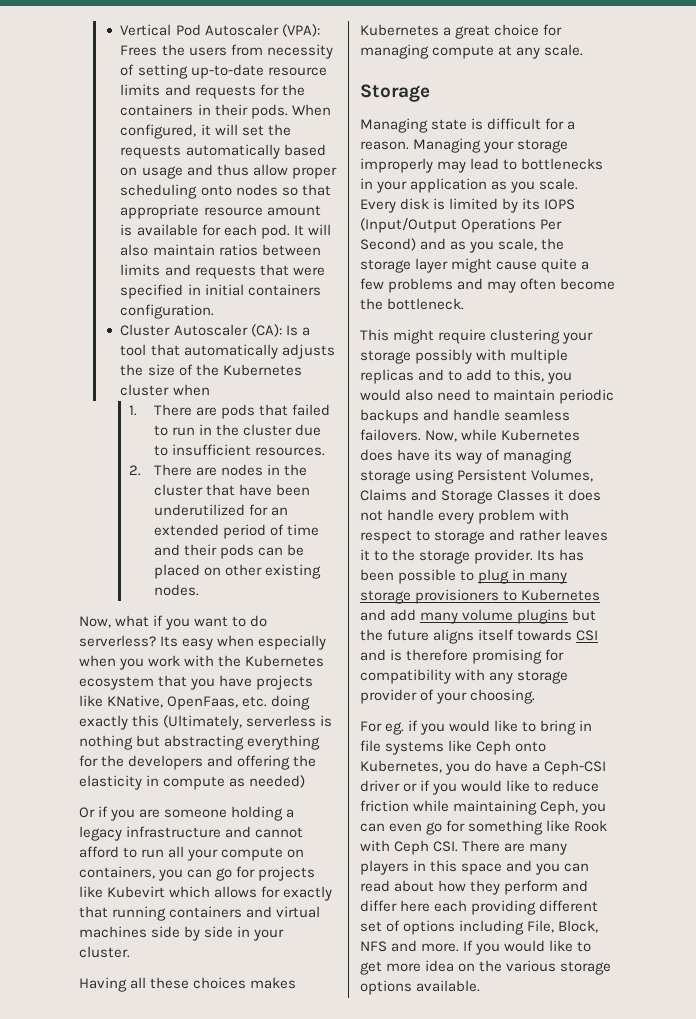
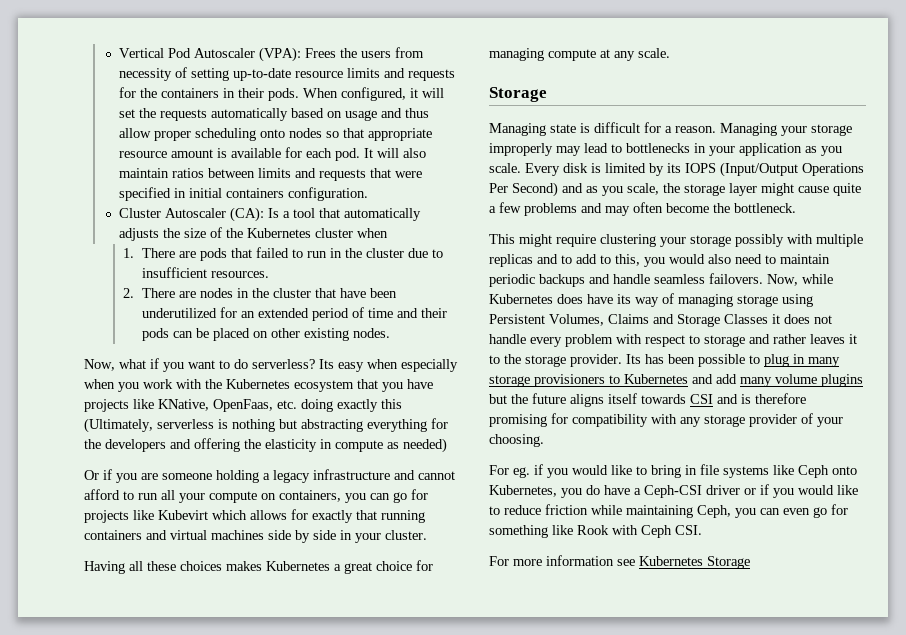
[462,840,568,855] [360,860,590,875] [360,880,589,895] [360,900,599,915] [360,920,599,935] [360,940,592,955] [360,960,612,975] [360,980,481,995] There are many players in this space and you can read about how they perform and differ here each providing different set of options including File, Block, NFS and more. If you would like to get more idea on the various storage options available. -> [489,555,750,569] // For more information see Kubernetes Storage

